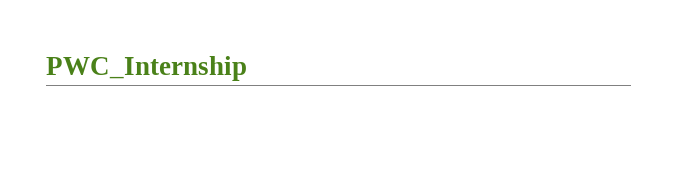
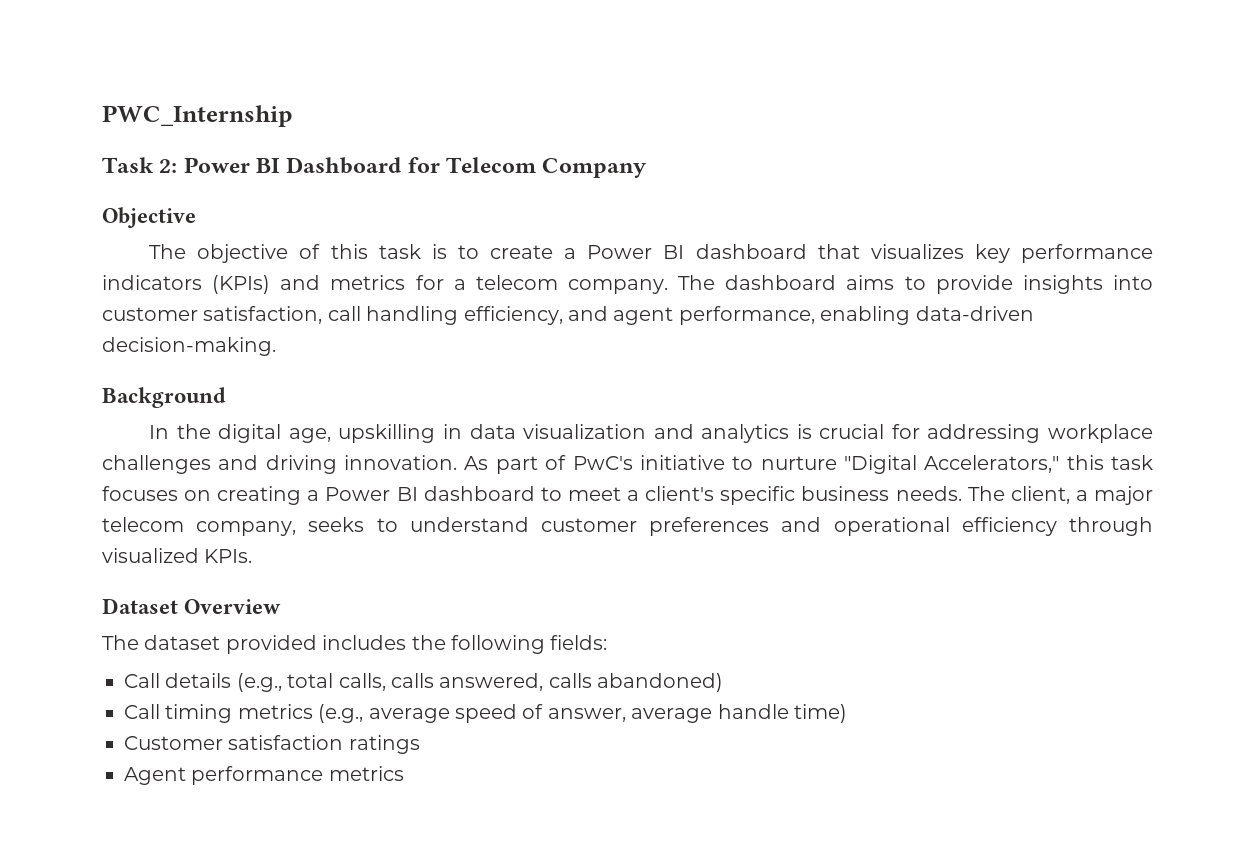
(247, 68) none -> [102,157,648,178] [102,207,196,228] [149,244,1153,263] [102,275,1153,294] [102,306,1034,325] [102,337,276,356] [102,387,226,408] [149,424,1153,443] [102,455,1153,474] [102,486,1153,505] [102,517,1154,536] [102,548,253,563] [102,598,282,614] [102,635,608,654] [124,673,724,692] [124,704,847,723] [124,735,420,754] [124,766,404,785] // Task 2: Power BI Dashboard for Telecom Company // Objective // The objective of this task is to create a Power BI dashboard that visualizes key performance indicators (KPIs) and metrics for a telecom company. The dashboard aims to provide insights into customer satisfaction, call handling efficiency, and agent performance, enabling data-driven decision-making. // Background // In the digital age, upskilling in data visualization and analytics is crucial for addressing workplace challenges and driving innovation. As part of PwC's initiative to nurture "Digital Accelerators," this task focuses on creating a Power BI dashboard to meet a client's specific business needs. The client, a major telecom company, seeks to understand customer preferences and operational efficiency through visualized KPIs. // Dataset Overview // The dataset provided includes the following fields: // Call details (e.g., total calls, calls answered, calls abandoned) // Call timing metrics (e.g., average speed of answer, average handle time) // Customer satisfaction ratings // Agent performance metrics

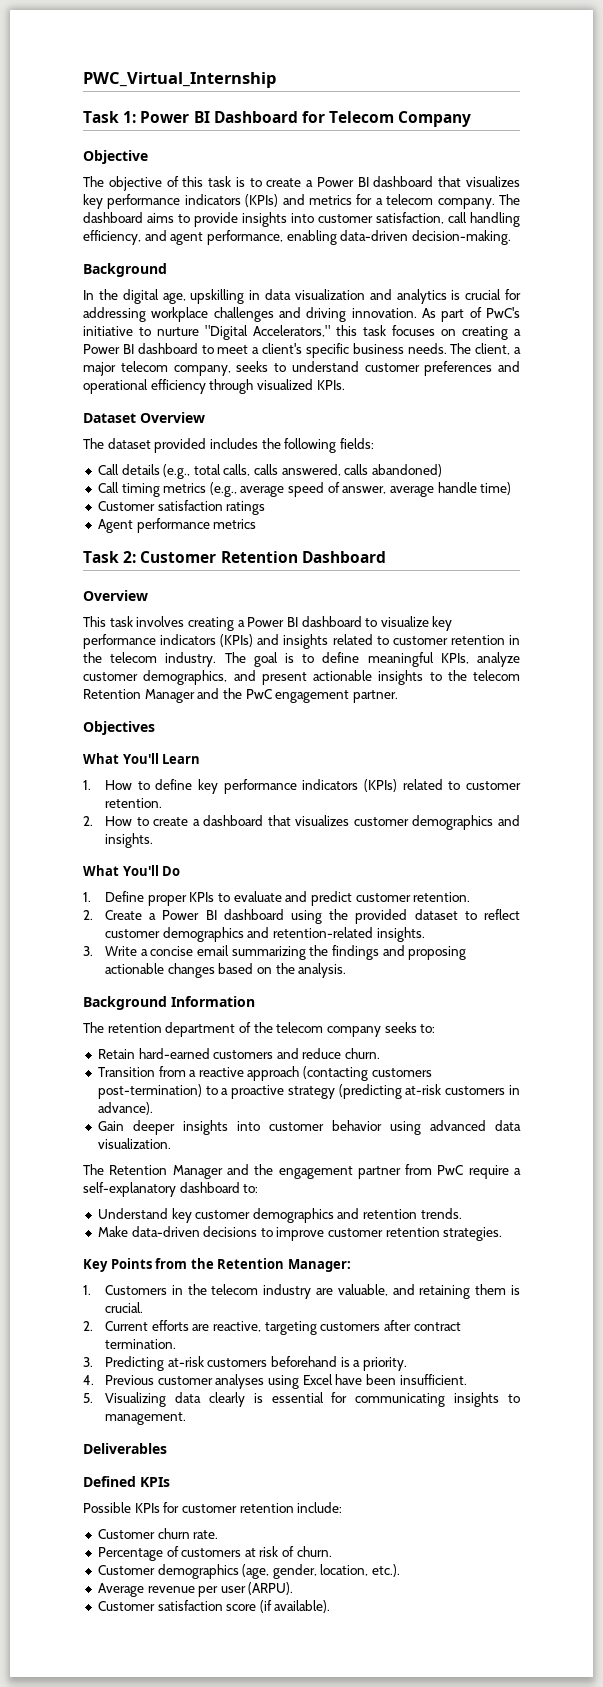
[102,105,293,127] [102,157,178,173] PWC_Internship // Task 2: -> [83,72,276,88] [83,111,137,123] PWC_Virtual_Internship // Task 1:
(404, 773) none -> [83,551,386,563] [83,590,148,601] [83,616,453,631] [83,634,520,649] [83,652,520,667] [83,670,520,685] [83,688,398,703] [83,721,155,735] [83,753,201,764] [83,779,521,794] [104,798,162,808] [83,815,520,830] [104,833,153,848] [83,865,181,876] [83,891,471,906] [83,909,520,924] [104,927,425,942] [83,945,467,960] [104,963,347,978] [83,996,255,1010] [83,1022,436,1037] [97,1048,381,1059] [97,1066,432,1081] [97,1084,520,1099] [97,1102,153,1115] [97,1120,521,1135] [97,1138,171,1149] [83,1164,521,1179] [83,1182,259,1197] [97,1208,462,1223] [97,1226,503,1241] [83,1258,351,1272] [83,1284,520,1299] [104,1302,143,1313] [83,1320,461,1335] [104,1339,176,1349] [83,1356,407,1371] [83,1374,467,1389] [83,1392,520,1407] [104,1412,186,1425] [83,1443,167,1454] [83,1476,170,1487] [83,1502,343,1513] [97,1528,219,1539] [97,1546,332,1561] [97,1564,401,1579] [97,1582,294,1597] [97,1600,331,1613] // Task 2: Customer Retention Dashboard // Overview // This task involves creating a Power BI dashboard to visualize key performance indicators (KPIs) and insights related to customer retention in the telecom industry. The goal is to define meaningful KPIs, analyze customer demographics, and present actionable insights to the telecom Retention Manager and the PwC engagement partner. // Objectives // What You'll Learn // 1. How to define key performance indicators (KPIs) related to customer retention. // 2. How to create a dashboard that visualizes customer demographics and insights. // What You'll Do // 1. Define proper KPIs to evaluate and predict customer retention. // 2. Create a Power BI dashboard using the provided dataset to reflect customer demographics and retention-related insights. // 3. Write a concise email summarizing the findings and proposing actionable changes based on the analysis. // Background Information // The retention department of the telecom company seeks to: // Retain hard-earned customers and reduce churn. // Transition from a reactive approach (contacting customers post-termination) to a proactive strategy (predicting at-risk customers in advance). // Gain deeper insights into customer behavior using advanced data visualization. // The Retention Manager and the engagement partner from PwC require a self-explanatory dashboard to: // Understand key customer demographics and retention trends. // Make data-driven decisions to improve customer retention strategies. // Key Points from the Retention Manager: // 1. Customers in the telecom industry are valuable, and retaining them is crucial. // 2. Current efforts are reactive, targeting customers after contract termination. // 3. Predicting at-risk customers beforehand is a priority. // 4. Previous customer analyses using Excel have been insufficient. // 5. Visualizing data clearly is essential for communicating insights to management. // Deliverables // Defined KPIs // Possible KPIs for customer retention include: // Customer churn rate. // Percentage of customers at risk of churn. // Customer demographics (age, gender, location, etc.). // Average revenue per user (ARPU). // Customer satisfaction score (if available).

